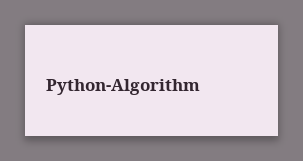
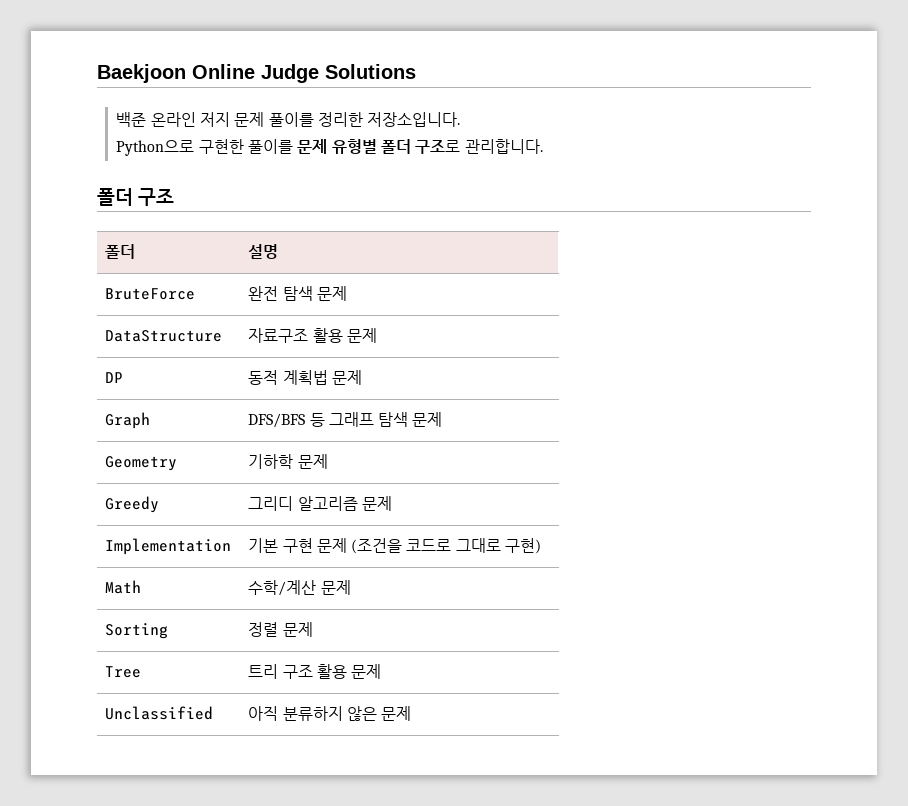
[46,79,200,95] Python-Algorithm -> [97,64,416,83] [116,112,461,127] [116,139,543,156] [97,188,174,206] [105,244,136,259] [248,244,279,259] [105,288,196,300] [248,286,347,301] [105,330,223,342] [248,328,377,343] [105,372,124,383] [248,370,362,385] [105,412,151,429] [248,412,443,428] [105,456,178,471] [248,454,328,469] [105,496,160,513] [248,496,392,511] [105,538,232,555] [248,538,542,554] [105,580,142,594] [248,580,351,596] [105,623,169,639] [248,622,313,637] [105,666,142,678] [248,664,382,679] [105,706,214,720] [248,706,412,721] Baekjoon Online Judge Solutions // 백준 온라인 저지 문제 풀이를 정리한 저장소입니다. // Python으로 구현한 풀이를 문제 유형별 폴더 구조로 관리합니다. // 폴더 구조 // 폴더 | 설명 // BruteForce | 완전 탐색 문제 // DataStructure | 자료구조 활용 문제 // DP | 동적 계획법 문제 // Graph | DFS/BFS 등 그래프 탐색 문제 // Geometry | 기하학 문제 // Greedy | 그리디 알고리즘 문제 // Implementation | 기본 구현 문제 (조건을 코드로 그대로 구현) // Math | 수학/계산 문제 // Sorting | 정렬 문제 // Tree | 트리 구조 활용 문제 // Unclassified | 아직 분류하지 않은 문제

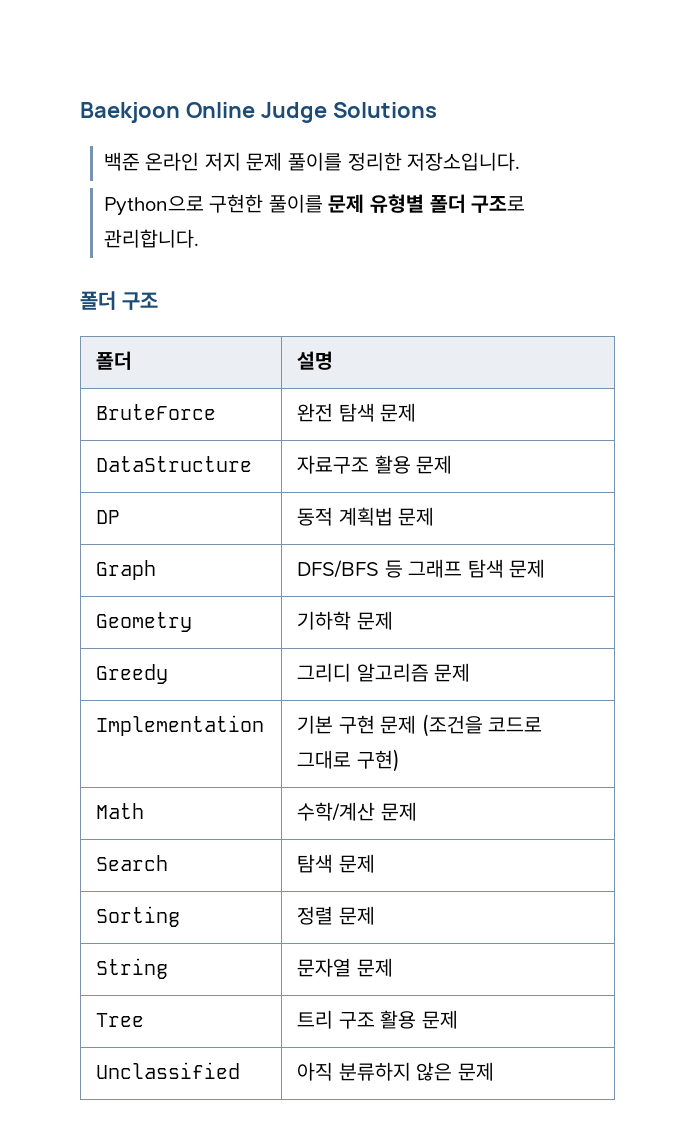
(351, 587) none -> [96,855,169,871] [297,854,375,873] // Search | 탐색 문제
(313, 629) none -> [96,958,169,979] [297,958,393,977] // String | 문자열 문제

